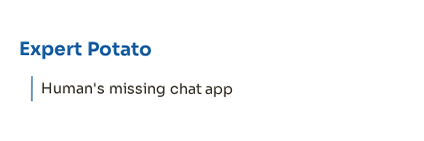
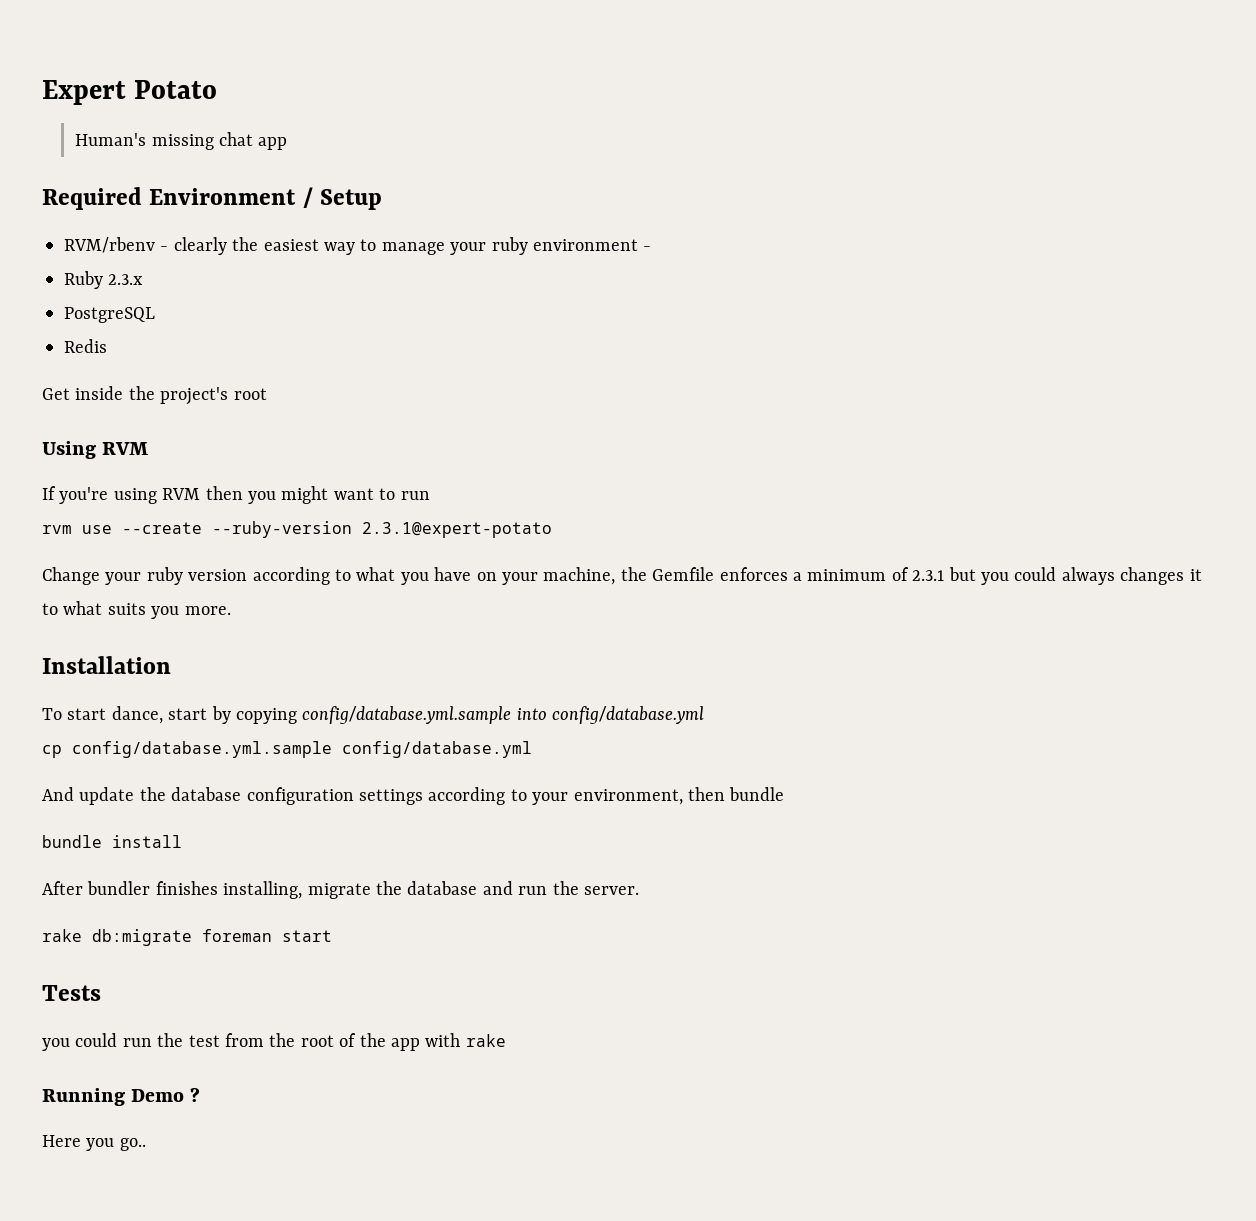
(234, 91) none -> [42,187,382,210] [64,237,652,255] [64,271,144,289] [64,307,155,323] [64,339,107,353] [42,386,267,405] [42,441,149,459] [42,486,430,504] [42,521,552,538] [42,567,1202,585] [42,601,231,619] [42,656,171,674] [42,706,705,724] [42,741,532,758] [42,787,785,805] [42,835,182,848] [42,881,639,899] [42,929,332,946] [42,985,101,1001] [42,1033,506,1051] [42,1087,201,1106] [42,1135,146,1151] // Required Environment / Setup // RVM/rbenv - clearly the easiest way to manage your ruby environment - // Ruby 2.3.x // PostgreSQL // Redis // Get inside the project's root // Using RVM // If you're using RVM then you might want to run // rvm use --create --ruby-version 2.3.1@expert-potato // Change your ruby version according to what you have on your machine, the Gemfile enforces a minimum of 2.3.1 but you could always changes it to what suits you more. // Installation // To start dance, start by copying config/database.yml.sample into config/database.yml // cp config/database.yml.sample config/database.yml // And update the database configuration settings according to your environment, then bundle // bundle install // After bundler finishes installing, migrate the database and run the server. // rake db:migrate foreman start // Tests // you could run the test from the root of the app with rake // Running Demo ? // Here you go..

